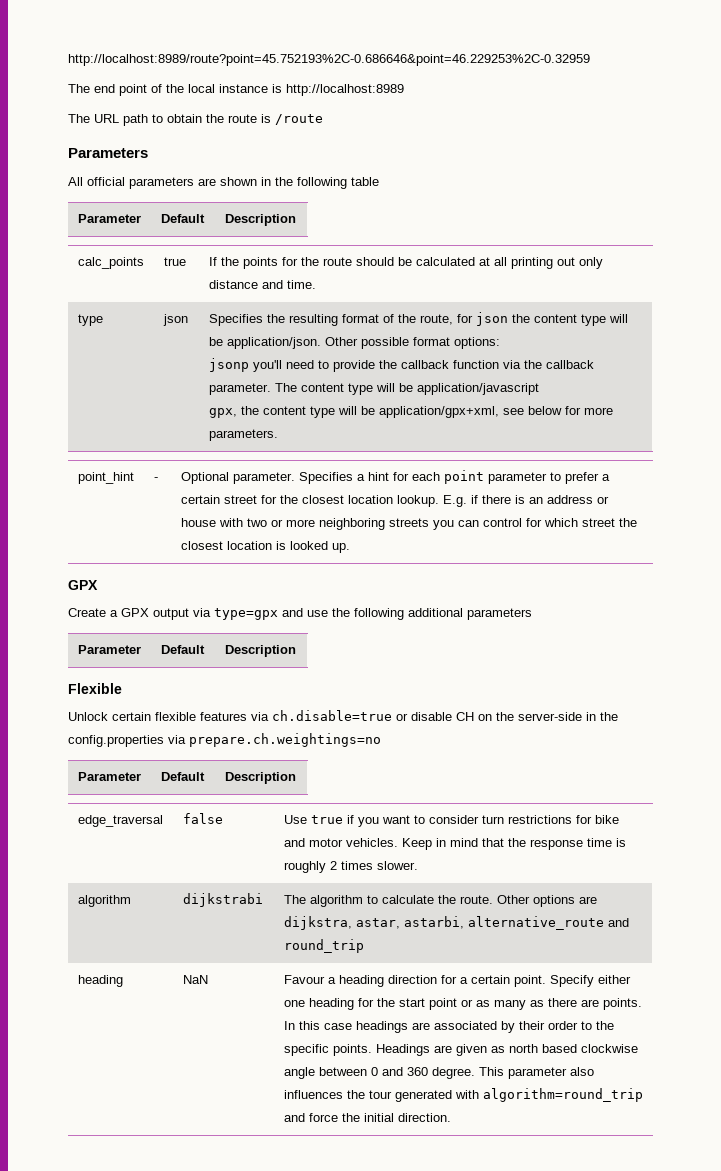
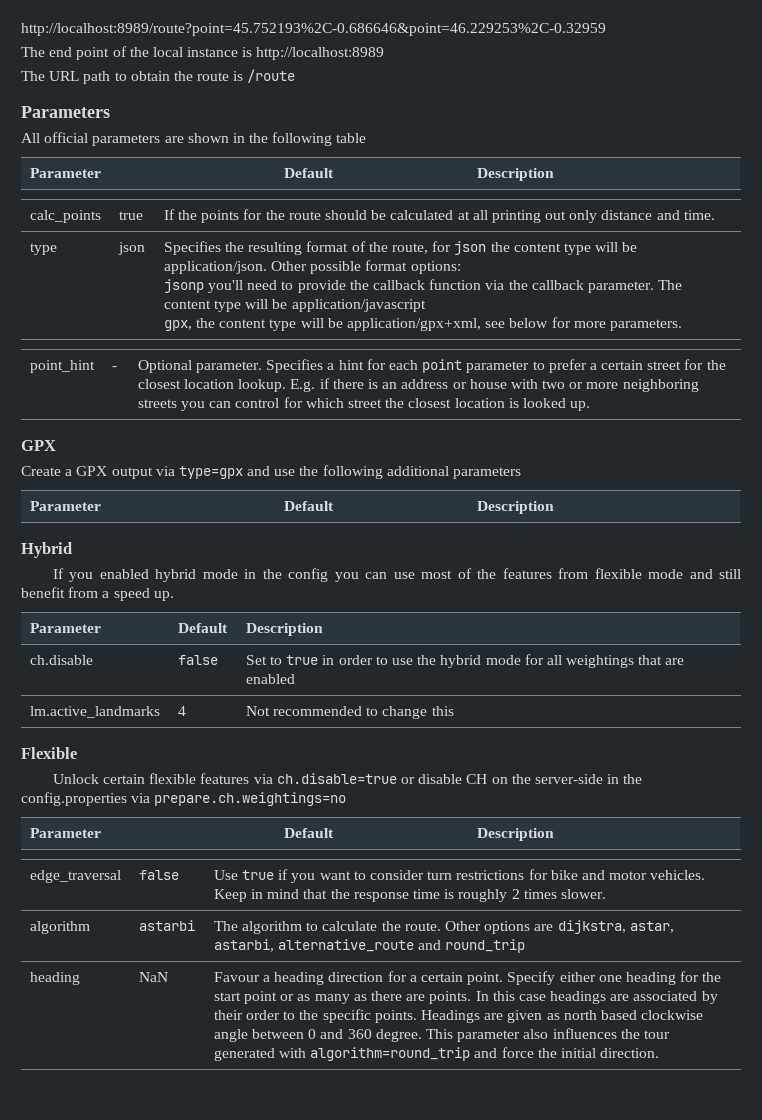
(296, 651) none -> [21,542,72,558] [52,568,741,582] [21,587,174,601] [29,623,101,633] [177,623,228,633] [245,623,323,636] [29,655,93,665] [177,655,218,665] [245,654,685,668] [245,674,295,684] [29,706,160,718] [177,706,186,716] [245,706,454,719] // Hybrid // If you enabled hybrid mode in the config you can use most of the features from flexible mode and still benefit from a speed up. // Parameter | Default | Description // ch.disable | false | Set to true in order to use the hybrid mode for all weightings that are enabled // lm.active_landmarks | 4 | Not recommended to change this
[182,893,263,907] dijkstrabi -> [138,920,195,931] astarbi

